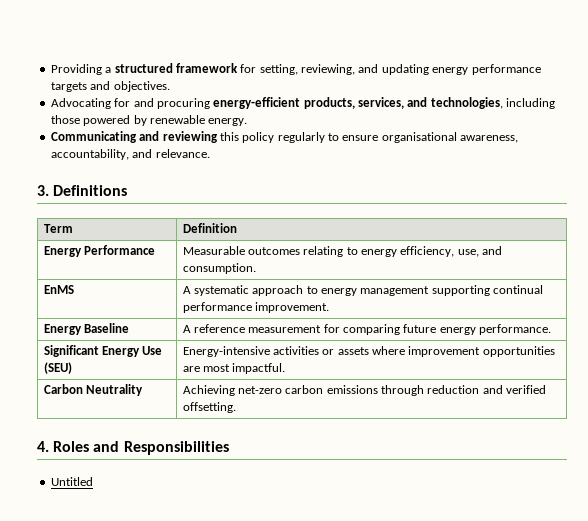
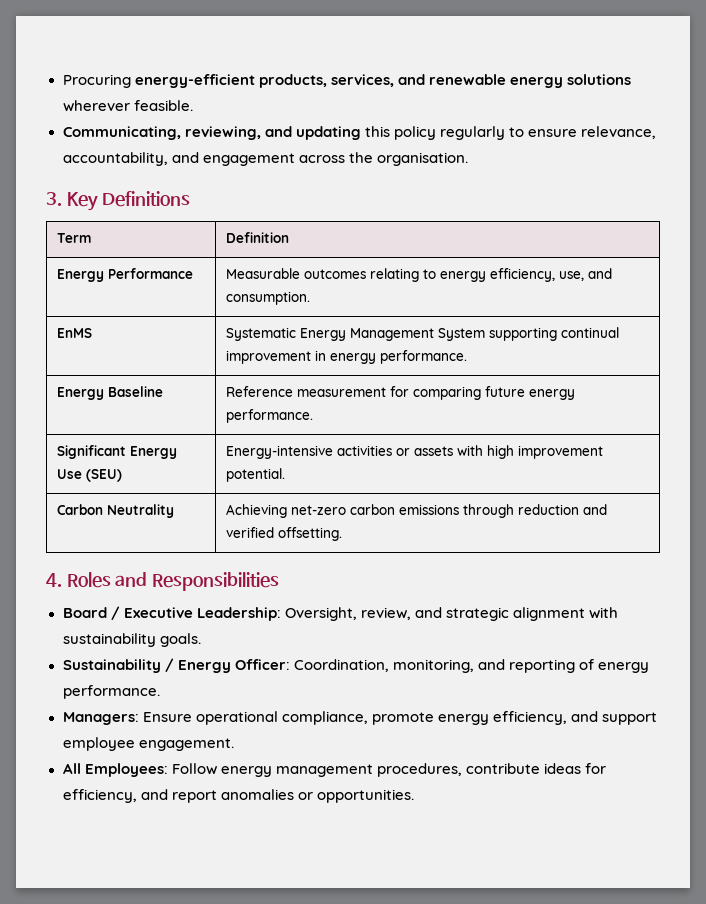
[50,63,541,75] [50,81,170,92] [50,97,556,109] [50,115,248,126] [50,131,218,143] Providing a structured framework for setting, reviewing, and updating energy performance targets and objectives. // Advocating for and procuring energy-efficient products, services, and technologies, including those powered by renewable energy. // Communicating and reviewing -> [62,74,631,88] [62,100,193,112] [62,126,361,140] Procuring energy-efficient products, services, and renewable energy solutions wherever feasible. // Communicating, reviewing, and updating
[381,132,519,143] [50,149,210,160] organisational awareness, accountability, and relevance. -> [580,126,656,139] [62,152,468,166] relevance, accountability, and engagement across the organisation.
(49, 190) none -> [66,192,98,211] Key
[182,285,544,296] [182,302,329,313] A systematic approach to energy management supporting continual performance improvement. -> [225,327,619,341] [225,350,467,364] Systematic Energy Management System supporting continual improvement in energy performance.
[182,324,245,333] A reference -> [225,386,293,397] Reference
[372,346,555,357] [182,363,286,374] where improvement opportunities are most impactful. -> [456,445,603,459] [225,468,285,482] with high improvement potential.
[50,477,93,486] Untitled -> [62,606,618,621] [62,633,201,647] [62,658,649,673] [62,685,160,699] [62,711,657,725] [62,737,234,751] [62,763,606,777] [62,789,414,803] Board / Executive Leadership: Oversight, review, and strategic alignment with sustainability goals. // Sustainability / Energy Officer: Coordination, monitoring, and reporting of energy performance. // Managers: Ensure operational compliance, promote energy efficiency, and support employee engagement. // All Employees: Follow energy management procedures, contribute ideas for efficiency, and report anomalies or opportunities.

